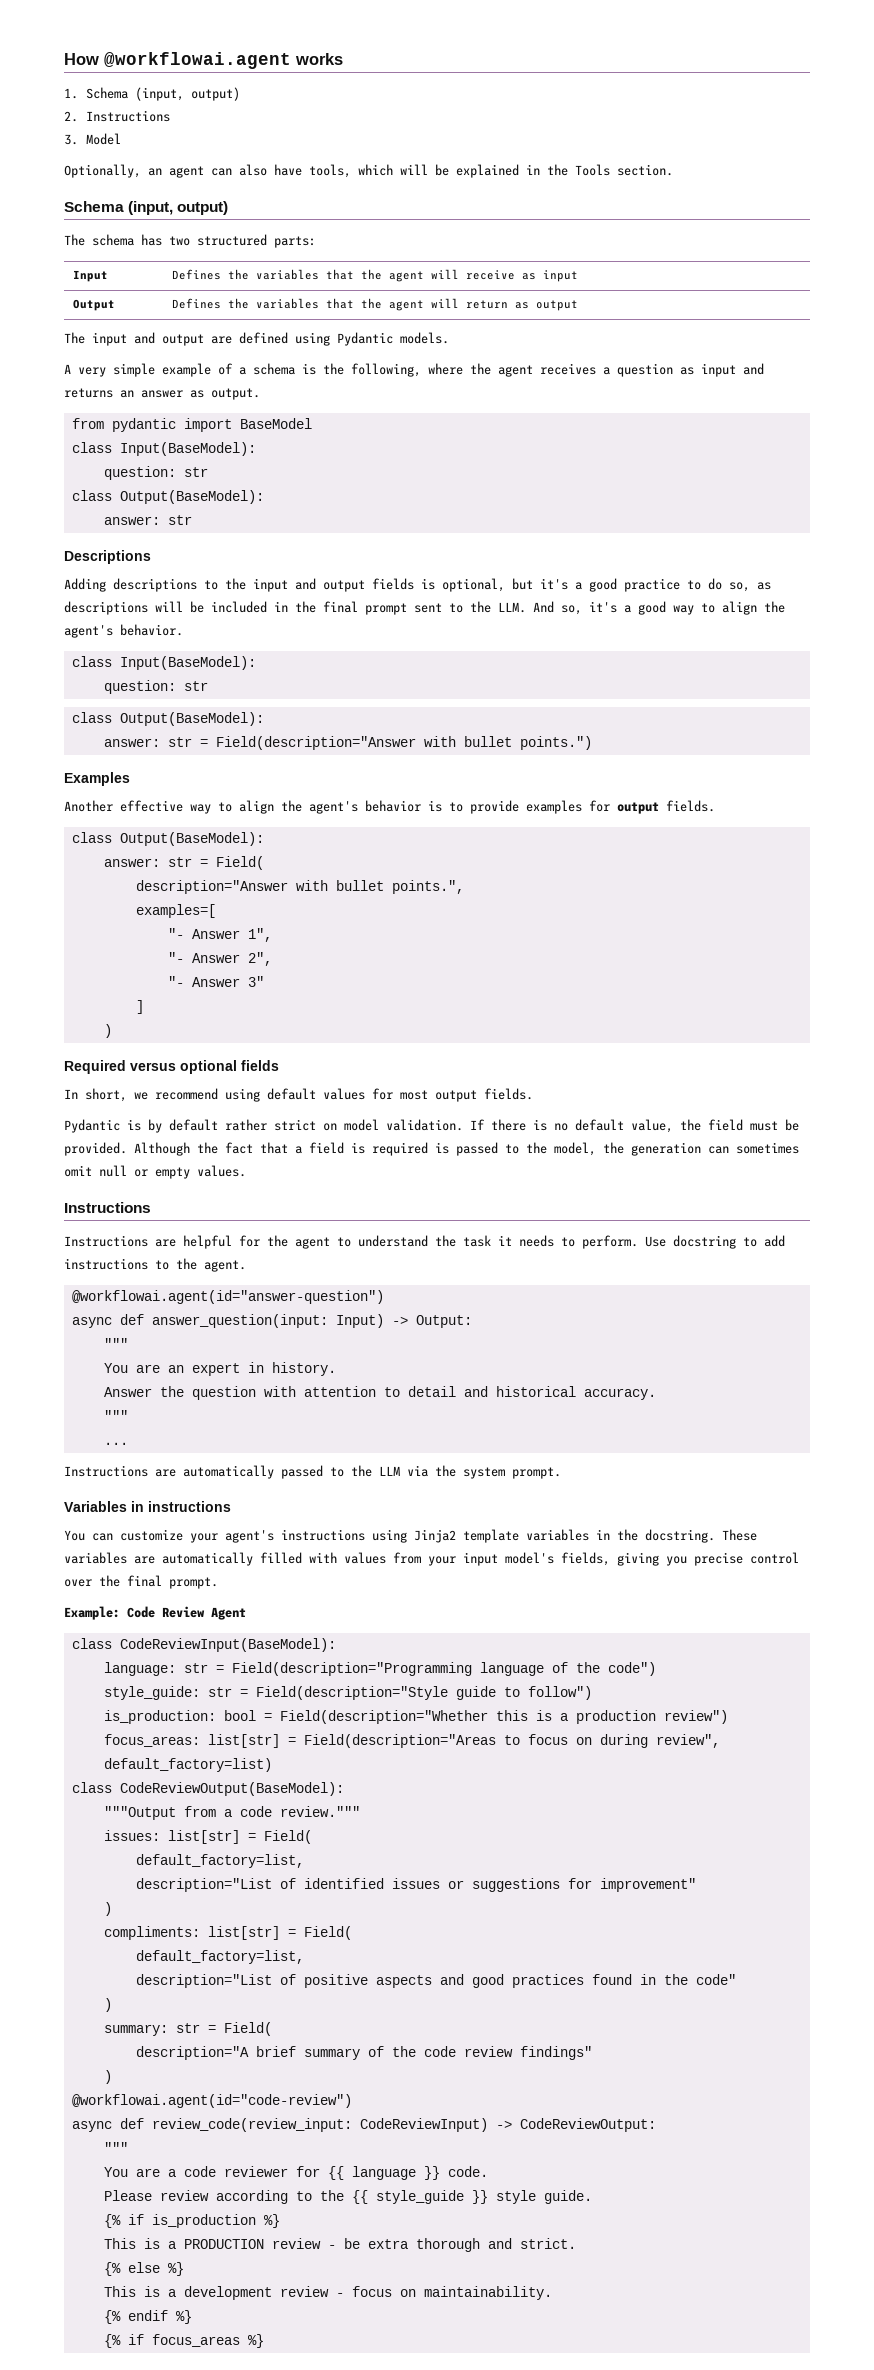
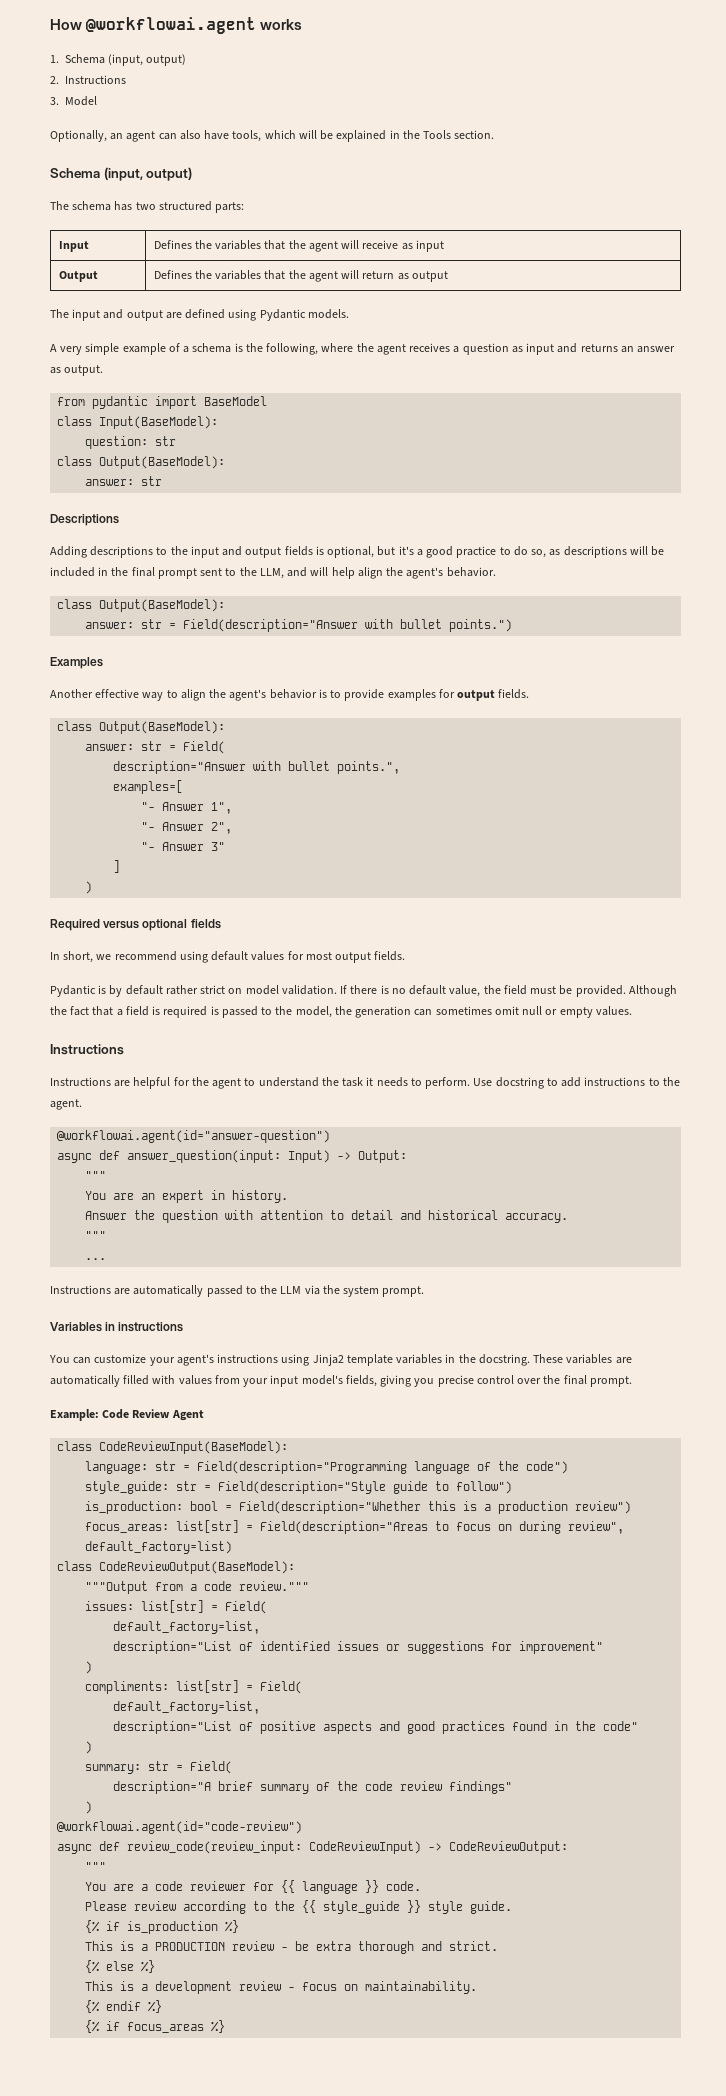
[498,601,715,615] LLM. And so, it's a good way to -> [259,567,355,579] LLM, and will help
[71,656,256,670] [103,680,208,694] // class Input(BaseModel): // question: str -> (496, 572) none

